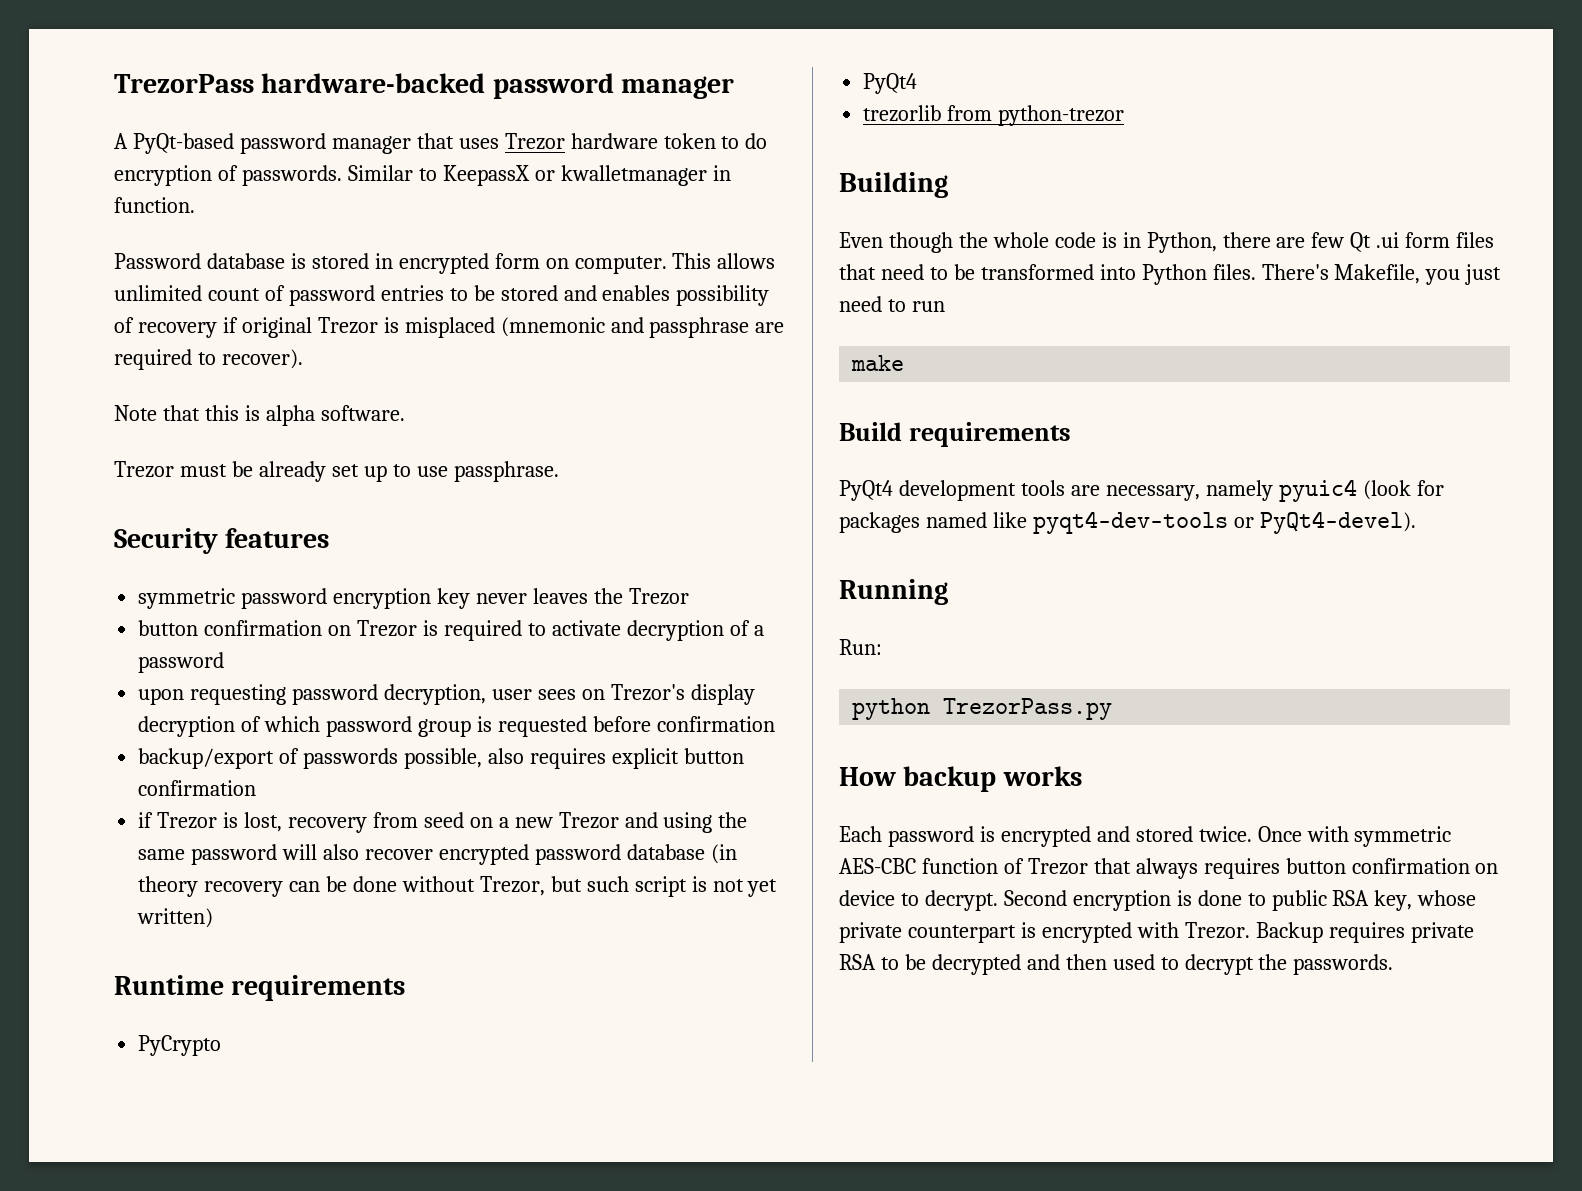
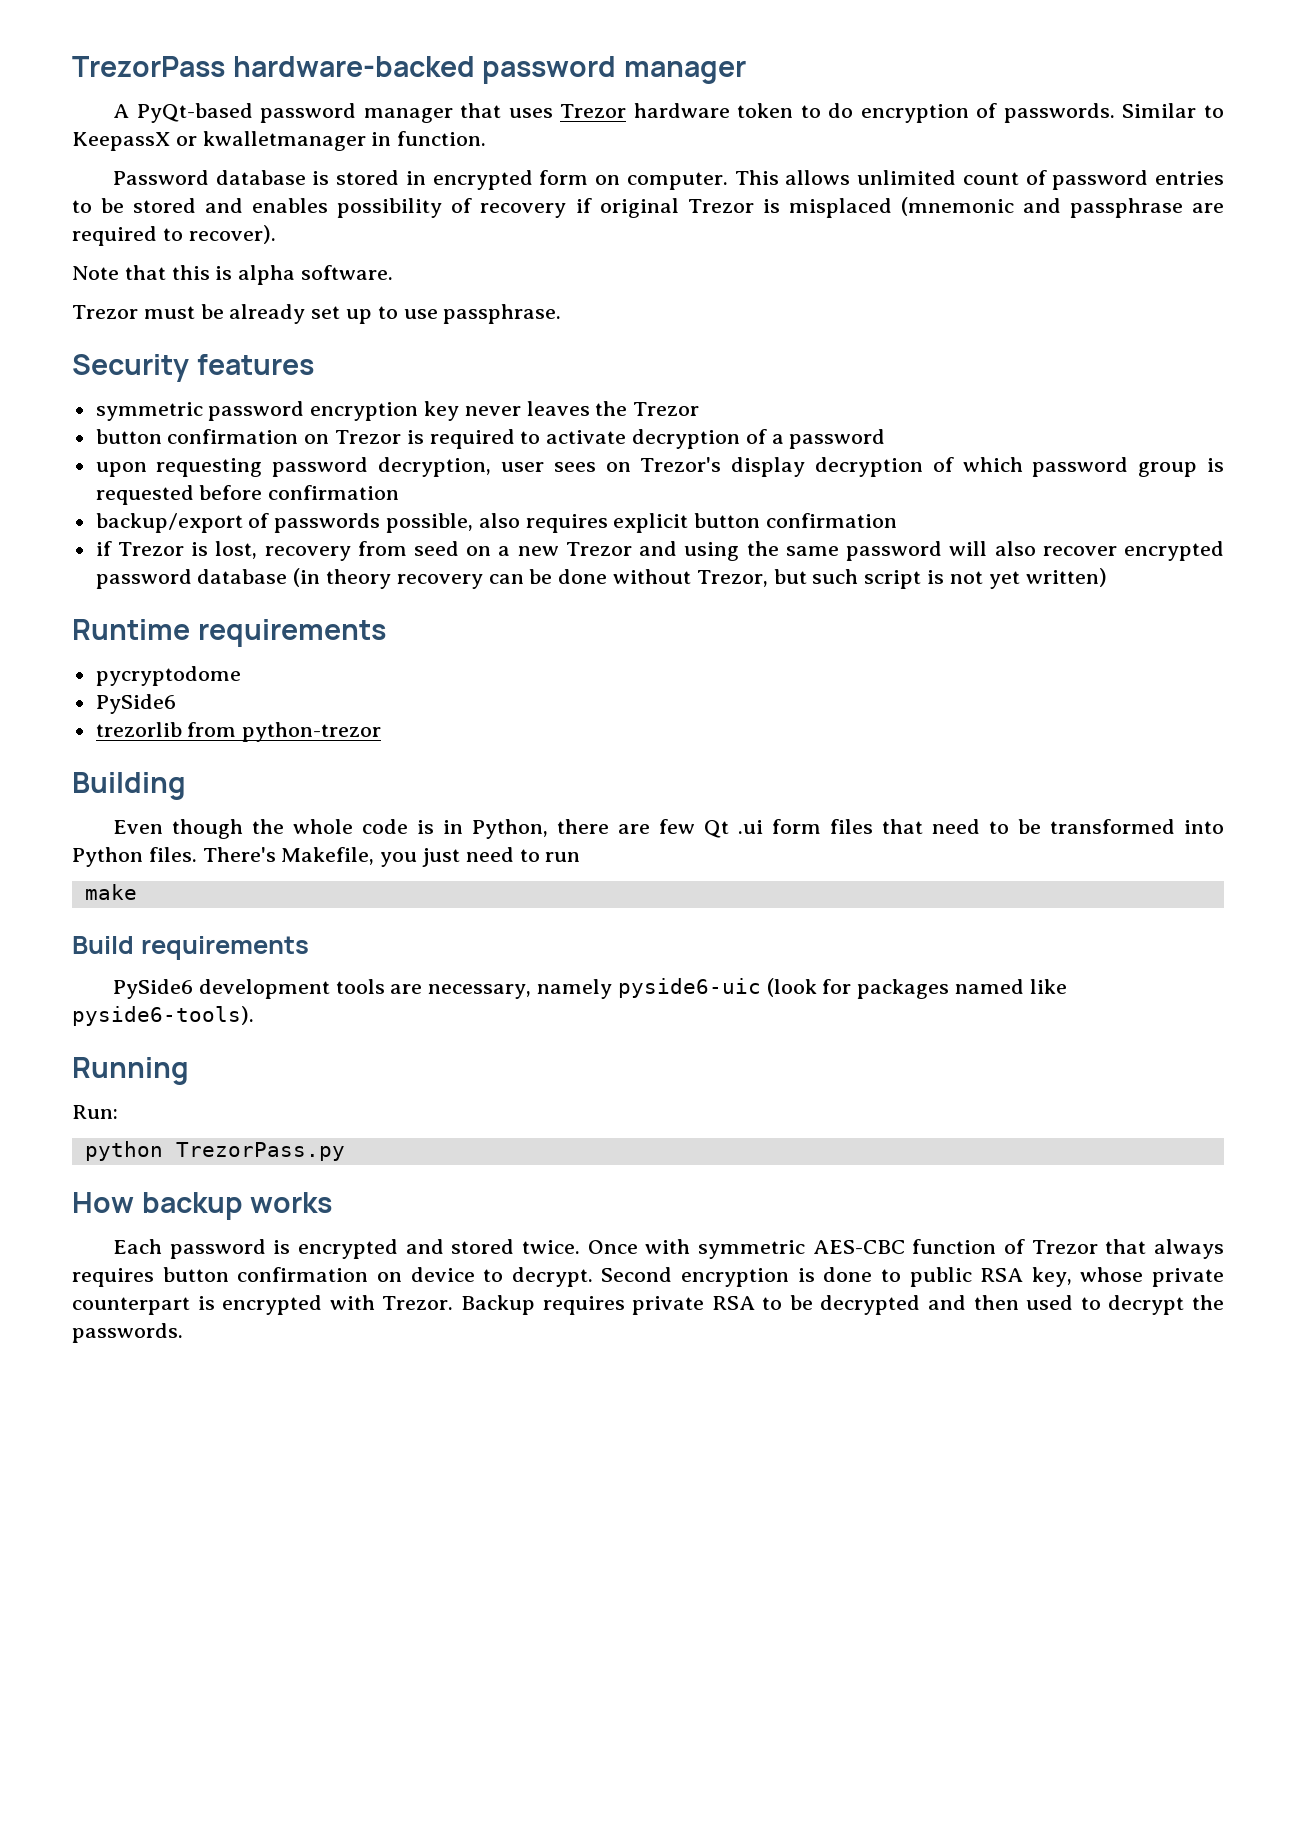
[138,1035,222,1056] [863,73,918,94] PyCrypto // PyQt4 -> [95,666,241,686] [95,694,176,714] pycryptodome // PySide6
[839,480,893,501] PyQt4 -> [112,979,193,999] PySide6
[1278,479,1357,502] pyuic4 -> [617,978,761,998] pyside6-uic
[1032,511,1416,534] pyqt4-dev-tools or PyQt4-devel). -> [72,1006,254,1026] pyside6-tools).

